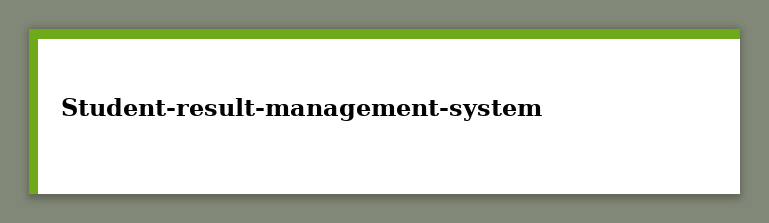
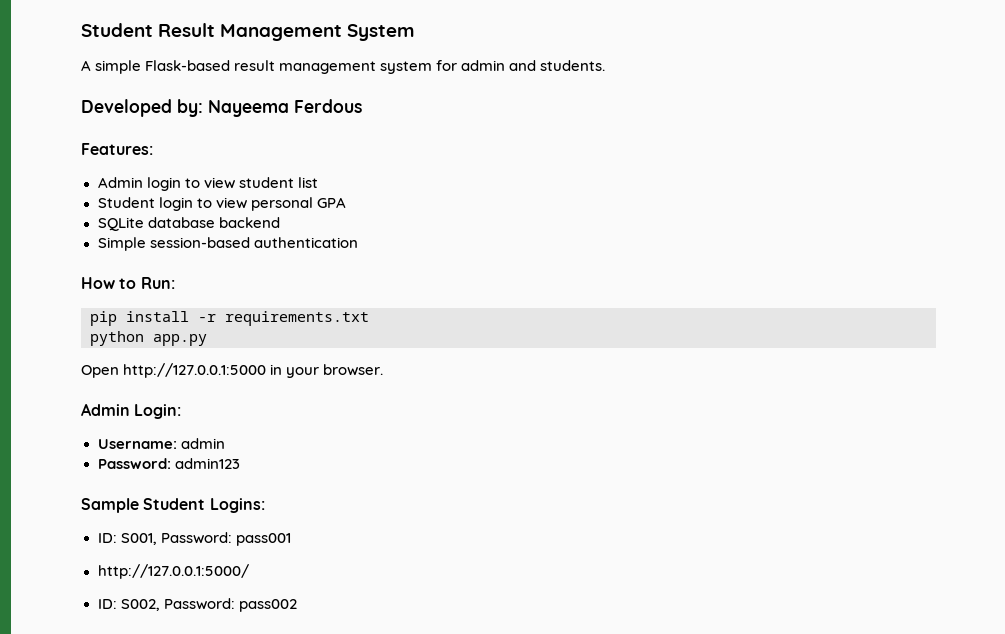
[61,98,542,121] Student-result-management-system -> [81,23,416,41] [81,60,606,74] [81,99,362,117] [81,143,153,155] [97,177,318,191] [97,197,346,211] [97,217,280,231] [97,237,358,251] [81,277,175,289] [90,311,369,326] [90,331,207,346] [81,363,384,378] [81,403,182,419] [97,438,225,449] [97,458,240,469] [81,498,265,513] [97,532,291,546] [97,564,249,579] [97,598,297,612] Student Result Management System // A simple Flask-based result management system for admin and students. // Developed by: Nayeema Ferdous // Features: // Admin login to view student list // Student login to view personal GPA // SQLite database backend // Simple session-based authentication // How to Run: // pip install -r requirements.txt // python app.py // Open http://127.0.0.1:5000 in your browser. // Admin Login: // Username: admin // Password: admin123 // Sample Student Logins: // ID: S001, Password: pass001 // http://127.0.0.1:5000/ // ID: S002, Password: pass002

